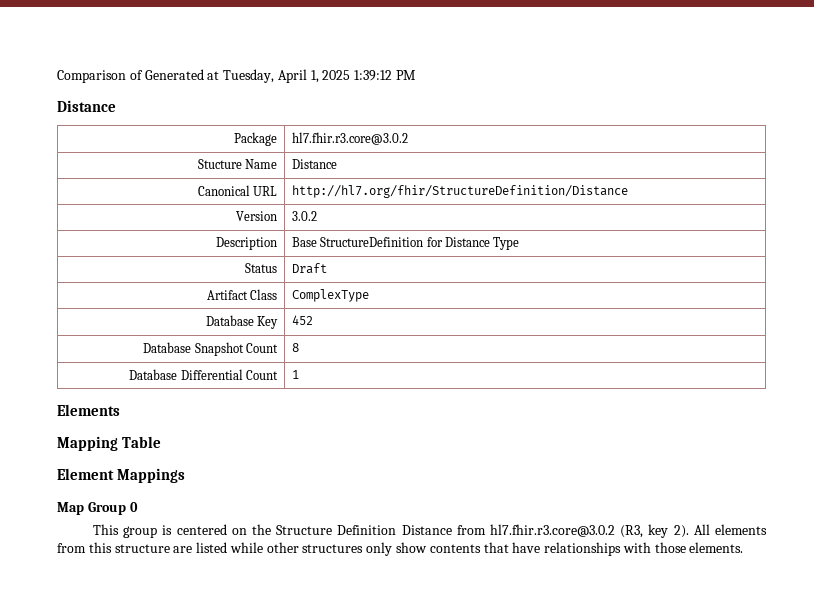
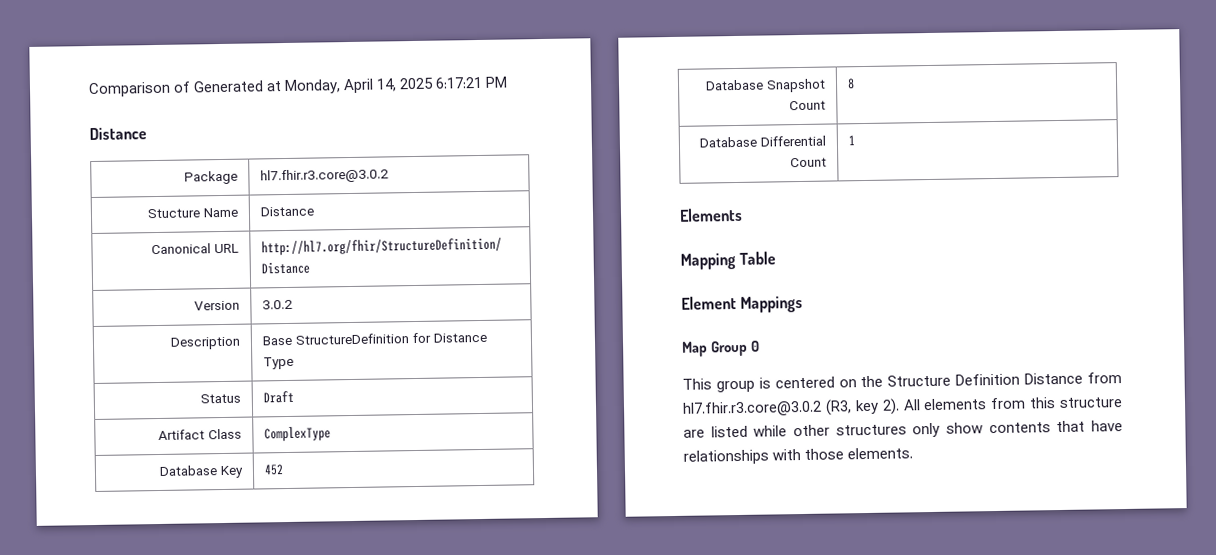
[223,69,393,83] Tuesday, April 1, 2025 1:39:12 -> [284,76,484,94] Monday, April 14, 2025 6:17:21

